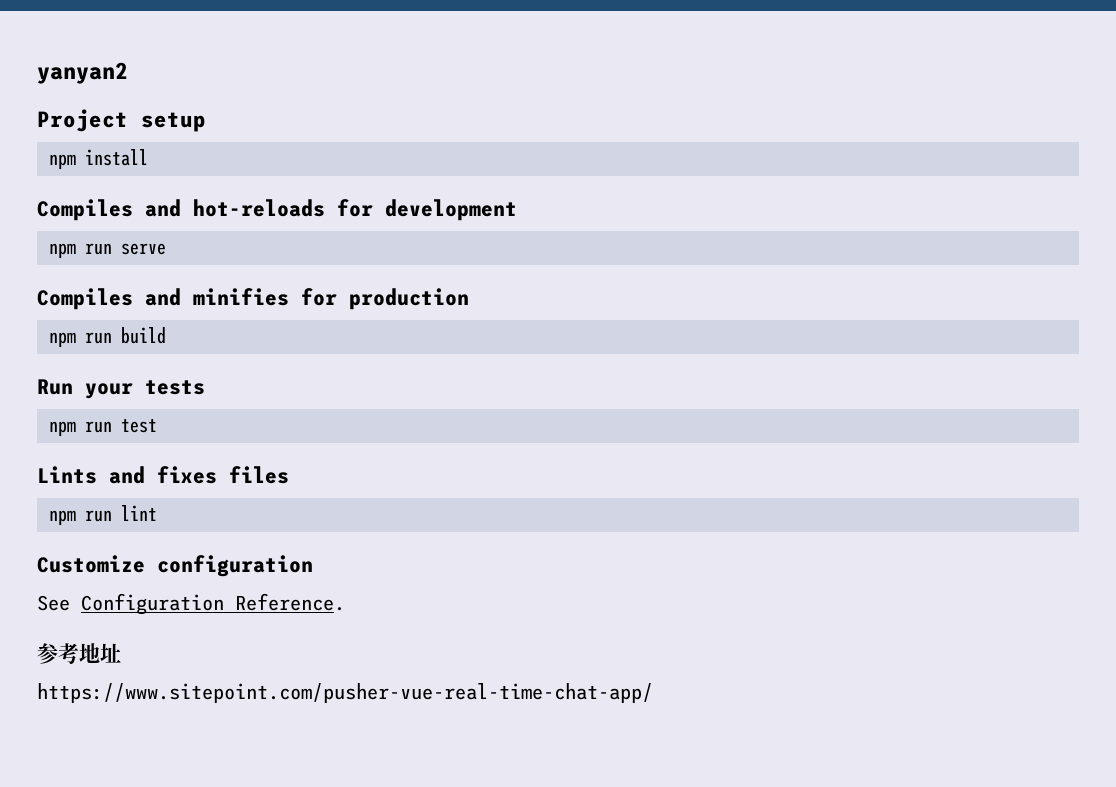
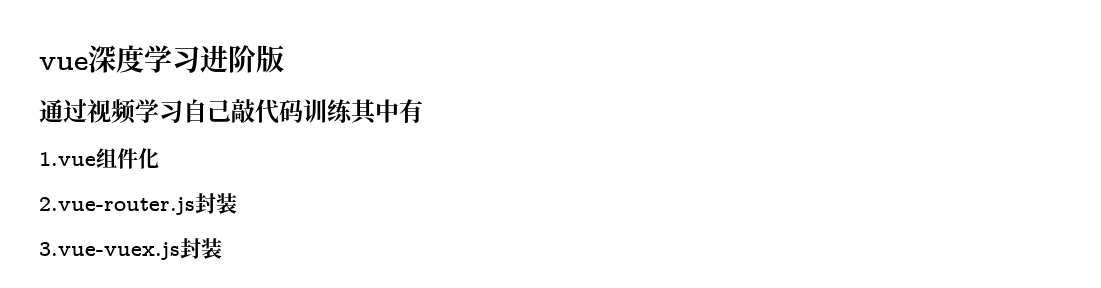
[37,62,128,84] [37,109,206,132] [49,149,148,169] [37,199,517,221] [49,243,166,258] [37,288,469,310] [49,327,166,347] [37,379,205,399] [49,419,157,436] [37,466,289,484] [49,505,157,525] [37,555,313,577] [37,593,345,615] [37,643,121,664] [37,683,653,703] yanyan2 // Project setup // npm install // Compiles and hot-reloads for development // npm run serve // Compiles and minifies for production // npm run build // Run your tests // npm run test // Lints and fixes files // npm run lint // Customize configuration // See Configuration Reference. // 参考地址 // https://www.sitepoint.com/pusher-vue-real-time-chat-app/ -> [39,45,284,73] [39,99,423,125] [39,148,159,169] [39,193,237,215] [39,238,222,260] vue深度学习进阶版 // 通过视频学习自己敲代码训练其中有 // 1.vue组件化 // 2.vue-router.js封装 // 3.vue-vuex.js封装

